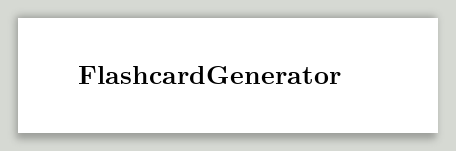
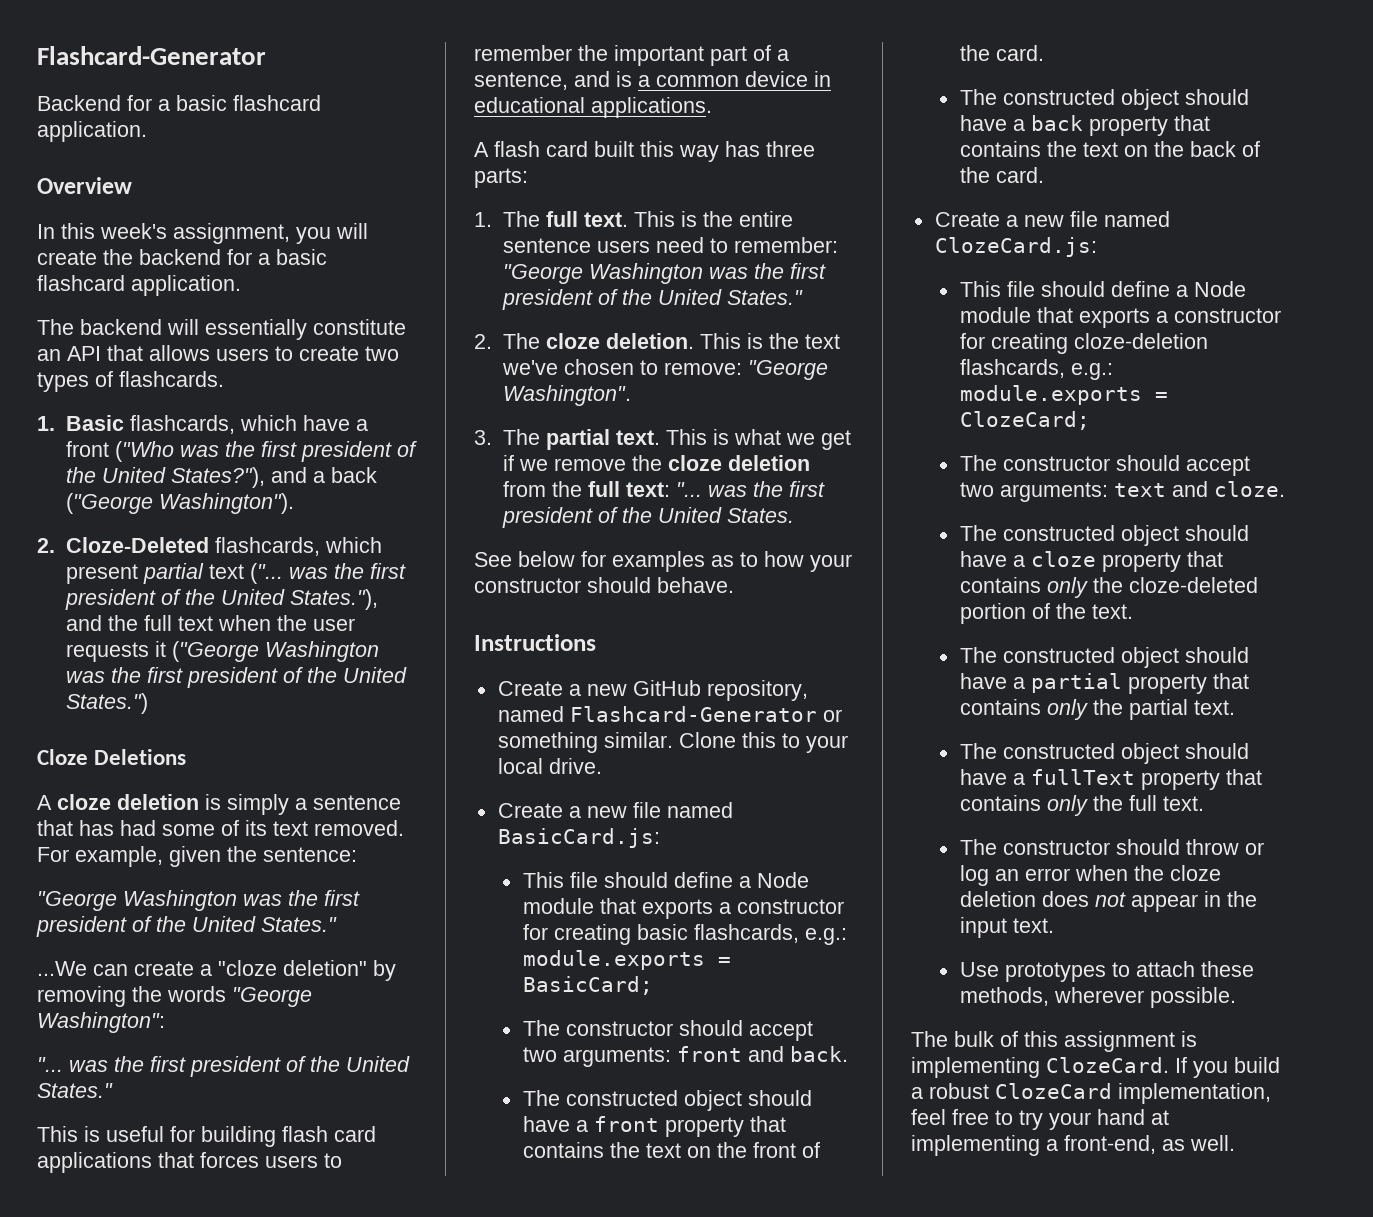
[78,66,341,84] FlashcardGenerator -> [37,46,266,65] [37,95,321,111] [37,121,147,142] [37,177,132,194] [37,223,368,244] [37,249,327,265] [37,275,241,296] [37,319,406,340] [37,345,399,361] [37,371,224,392] [37,415,368,434] [65,441,417,462] [65,467,377,488] [65,493,294,514] [37,537,382,556] [65,563,406,584] [64,589,378,610] [65,615,355,631] [65,641,379,662] [65,667,407,688] [65,693,148,714] [37,749,187,765] [37,794,401,815] [37,820,404,836] [37,846,357,867] [37,890,360,911] [36,916,337,937] [37,960,396,981] [37,986,312,1007] [37,1012,165,1033] [37,1056,410,1077] [37,1083,113,1098] [37,1126,376,1147] [37,1152,342,1173] [474,45,789,66] [474,71,831,90] [474,97,712,118] [474,141,815,162] [474,168,528,188] [474,211,793,227] [502,237,838,253] [502,263,826,284] [501,289,803,310] [474,333,840,349] [501,359,828,380] [502,385,631,406] [474,429,851,450] [502,455,810,471] [502,481,825,497] [501,507,794,528] [474,551,852,572] [474,577,734,593] [474,634,596,651] [497,680,808,701] [497,706,842,722] [497,732,848,753] [497,758,602,774] [497,802,733,818] [497,828,660,848] [522,872,809,888] [522,898,844,919] [522,924,847,945] [522,950,731,970] [522,976,653,995] [522,1020,813,1041] [522,1046,848,1067] [522,1090,812,1111] [522,1116,786,1137] [522,1142,820,1158] [959,45,1044,61] [959,89,1249,110] [959,115,1210,136] [959,141,1260,157] [959,167,1044,183] [934,211,1170,227] [934,237,1097,257] [959,281,1246,297] [959,307,1281,328] [959,333,1208,354] [959,359,1113,380] [959,385,1168,405] [959,411,1090,430] [959,455,1250,476] [959,481,1285,502] [959,525,1249,546] [959,551,1223,572] [959,577,1258,598] [959,603,1133,624] [959,647,1249,668] [959,673,1249,694] [959,699,1235,720] [959,743,1249,764] [959,769,1262,790] [959,795,1204,816] [959,839,1264,855] [959,865,1221,886] [959,891,1257,912] [959,917,1054,938] [959,961,1254,982] [959,987,1236,1008] [911,1031,1197,1052] [911,1057,1280,1078] [911,1083,1271,1104] [911,1109,1169,1130] [911,1135,1235,1156] Flashcard-Generator // Backend for a basic flashcard application. // Overview // In this week's assignment, you will create the backend for a basic flashcard application. // The backend will essentially constitute an API that allows users to create two types of flashcards. // 1. Basic flashcards, which have a front ("Who was the first president of the United States?"), and a back ("George Washington"). // 2. Cloze-Deleted flashcards, which present partial text ("... was the first president of the United States."), and the full text when the user requests it ("George Washington was the first president of the United States.") // Cloze Deletions // A cloze deletion is simply a sentence that has had some of its text removed. For example, given the sentence: // "George Washington was the first president of the United States." // ...We can create a "cloze deletion" by removing the words "George Washington": // "... was the first president of the United States." // This is useful for building flash card applications that forces users to remember the important part of a sentence, and is a common device in educational applications. // A flash card built this way has three parts: // 1. The full text. This is the entire sentence users need to remember: "George Washington was the first president of the United States." // 2. The cloze deletion. This is the text we've chosen to remove: "George Washington". // 3. The partial text. This is what we get if we remove the cloze deletion from the full text: "... was the first president of the United States. // See below for examples as to how your constructor should behave. // Instructions // Create a new GitHub repository, named Flashcard-Generator or something similar. Clone this to your local drive. // Create a new file named BasicCard.js: // This file should define a Node module that exports a constructor for creating basic flashcards, e.g.: module.exports = BasicCard; // The constructor should accept two arguments: front and back. // The constructed object should have a front property that contains the text on the front of the card. // The constructed object should have a back property that contains the text on the back of the card. // Create a new file named ClozeCard.js: // This file should define a Node module that exports a constructor for creating cloze-deletion flashcards, e.g.: module.exports = ClozeCard; // The constructor should accept two arguments: text and cloze. // The constructed object should have a cloze property that contains only the cloze-deleted portion of the text. // The constructed object should have a partial property that contains only the partial text. // The constructed object should have a fullText property that contains only the full text. // The constructor should throw or log an error when the cloze deletion does not appear in the input text. // Use prototypes to attach these methods, wherever possible. // The bulk of this assignment is implementing ClozeCard. If you build a robust ClozeCard implementation, feel free to try your hand at implementing a front-end, as well.

